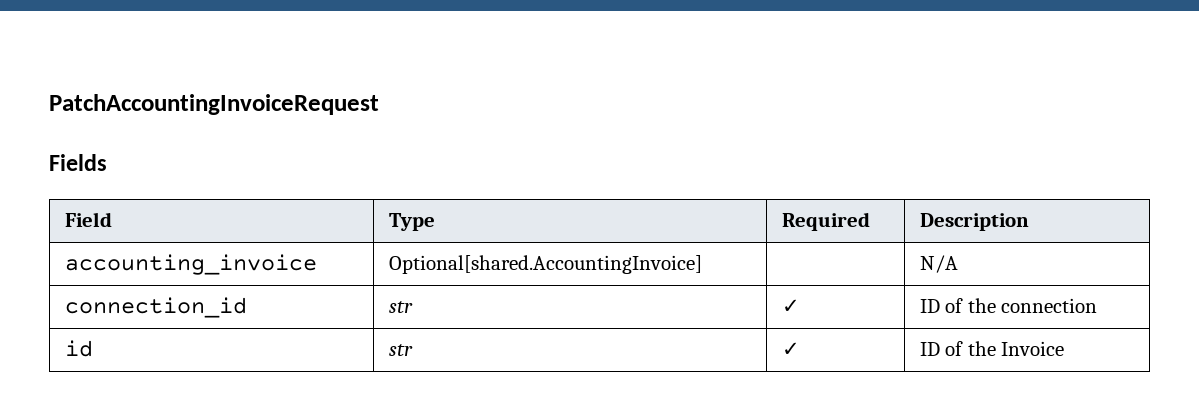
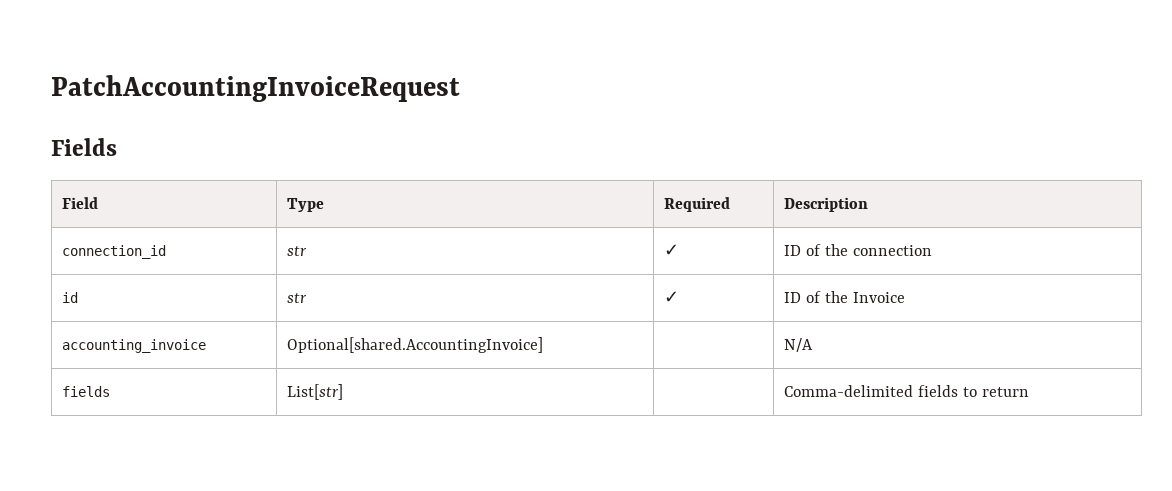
[64,254,317,275] [388,255,702,274] [919,255,958,273] // accounting_invoice | Optional[shared.AccountingInvoice] | | N/A -> (869, 204) none
(1065, 348) none -> [62,339,207,353] [287,337,544,353] [784,338,814,352] [62,386,111,397] [287,384,344,400] [784,385,1029,397] // accounting_invoice | Optional[shared.AccountingInvoice] | | N/A // fields | List[str] | | Comma-delimited fields to return

